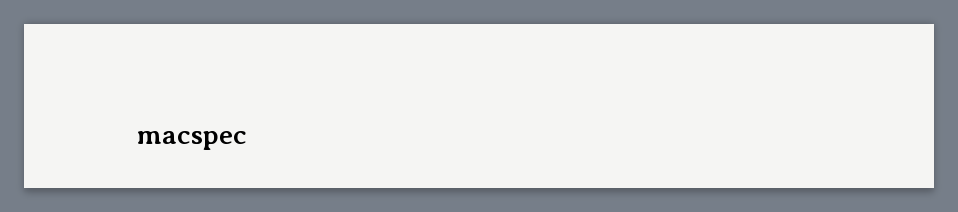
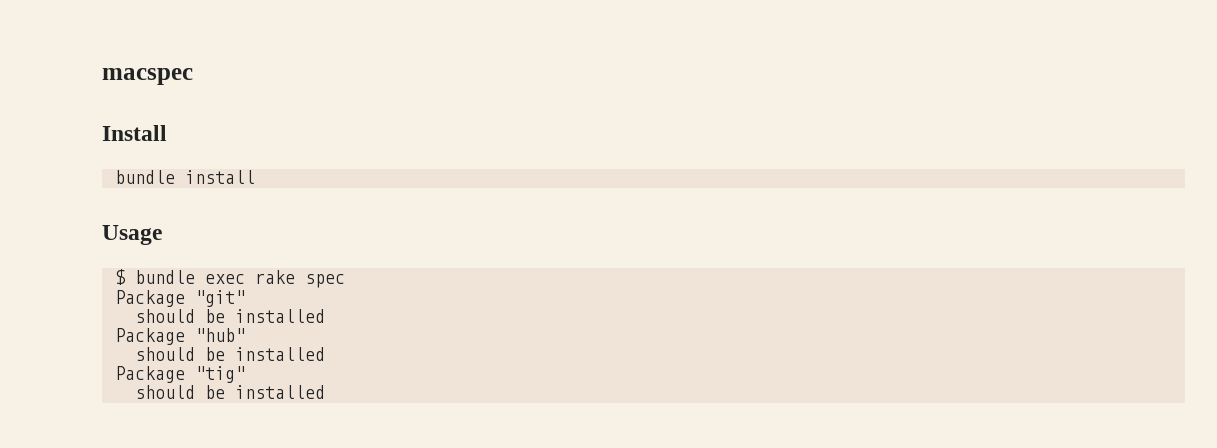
(247, 140) none -> [102,125,167,141] [114,170,255,184] [102,225,162,245] [114,269,345,288] [114,290,245,307] [134,309,325,323] [114,328,245,345] [134,347,325,361] [114,366,245,383] [134,385,325,399] // Install // bundle install // Usage // $ bundle exec rake spec // Package "git" // should be installed // Package "hub" // should be installed // Package "tig" // should be installed

